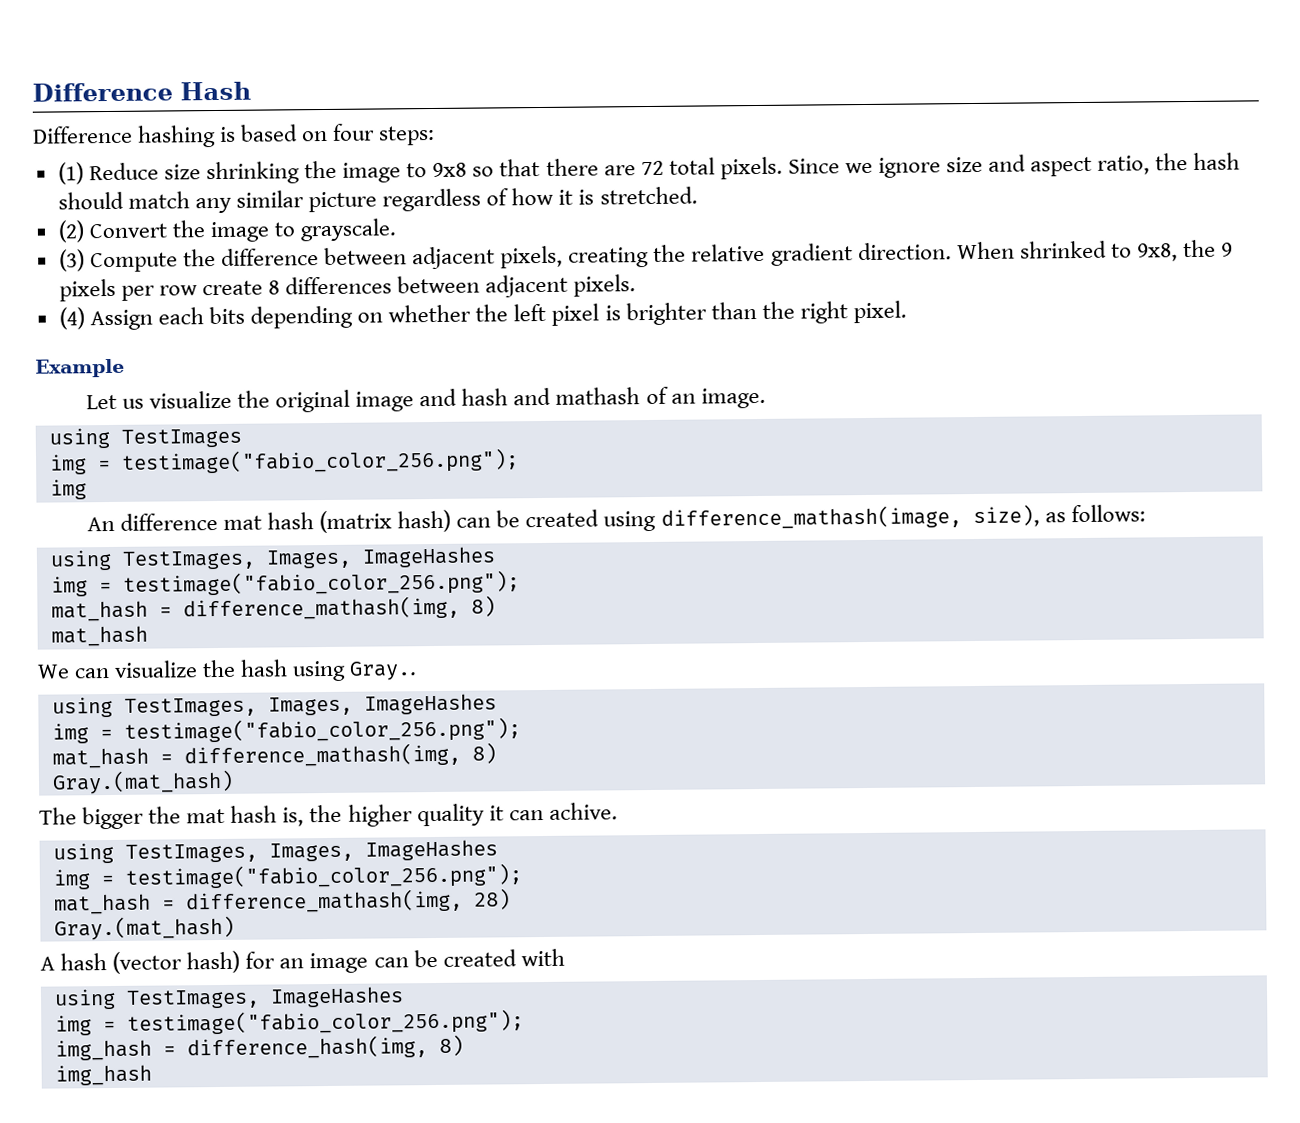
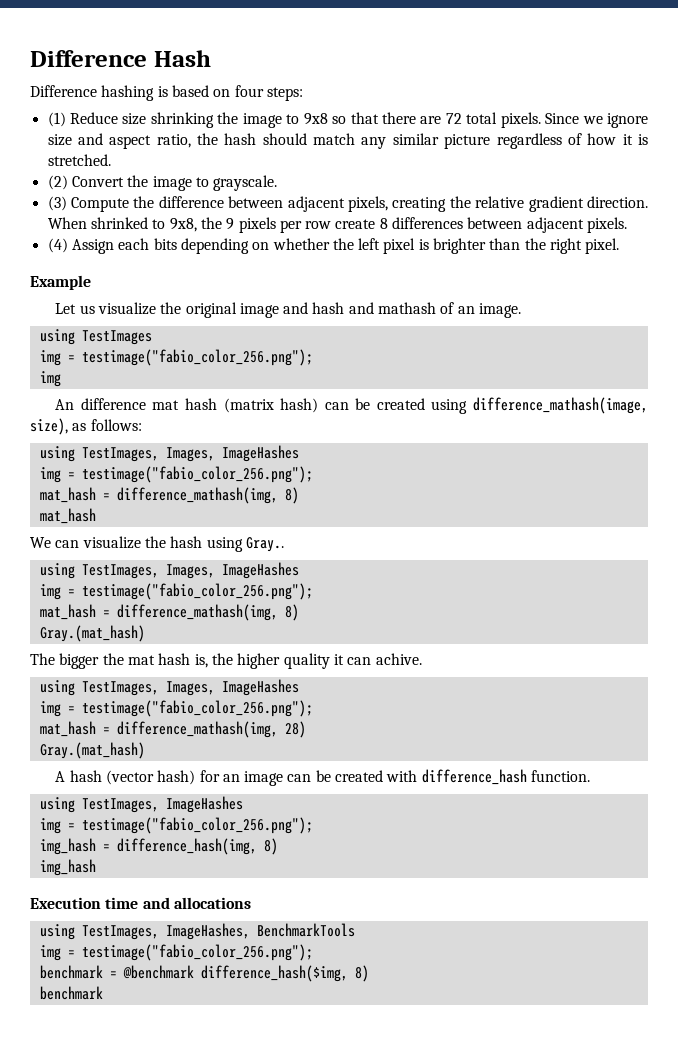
(565, 957) none -> [421,769,591,785] difference_hash function.
(152, 1075) none -> [30,897,251,909] [39,923,355,940] [39,944,313,961] [39,965,369,982] [39,986,103,1000] // Execution time and allocations // using TestImages, ImageHashes, BenchmarkTools // img = testimage("fabio_color_256.png"); // benchmark = @benchmark difference_hash($img, 8) // benchmark

